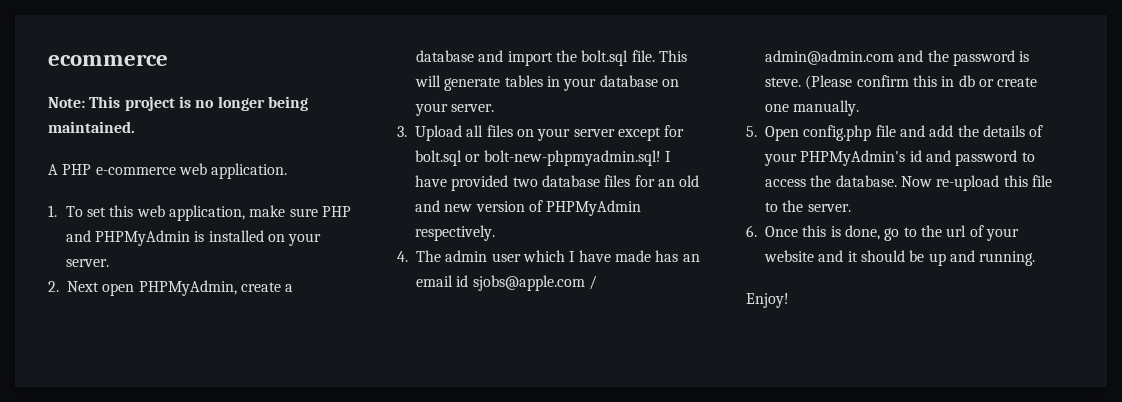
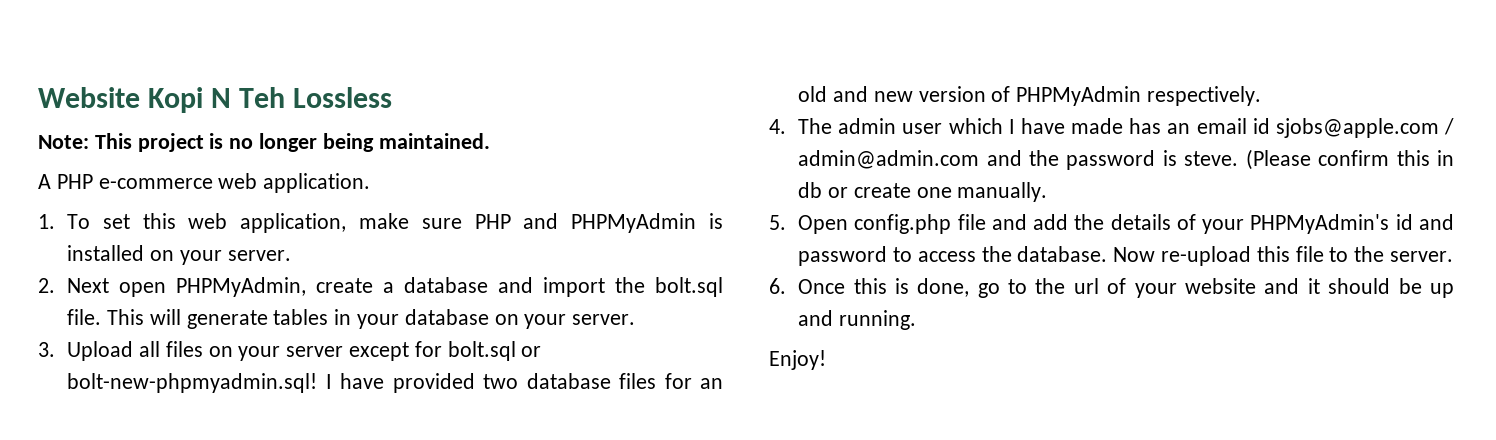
[48,54,168,66] ecommerce -> [38,87,393,113] Website Kopi N Teh Lossless

